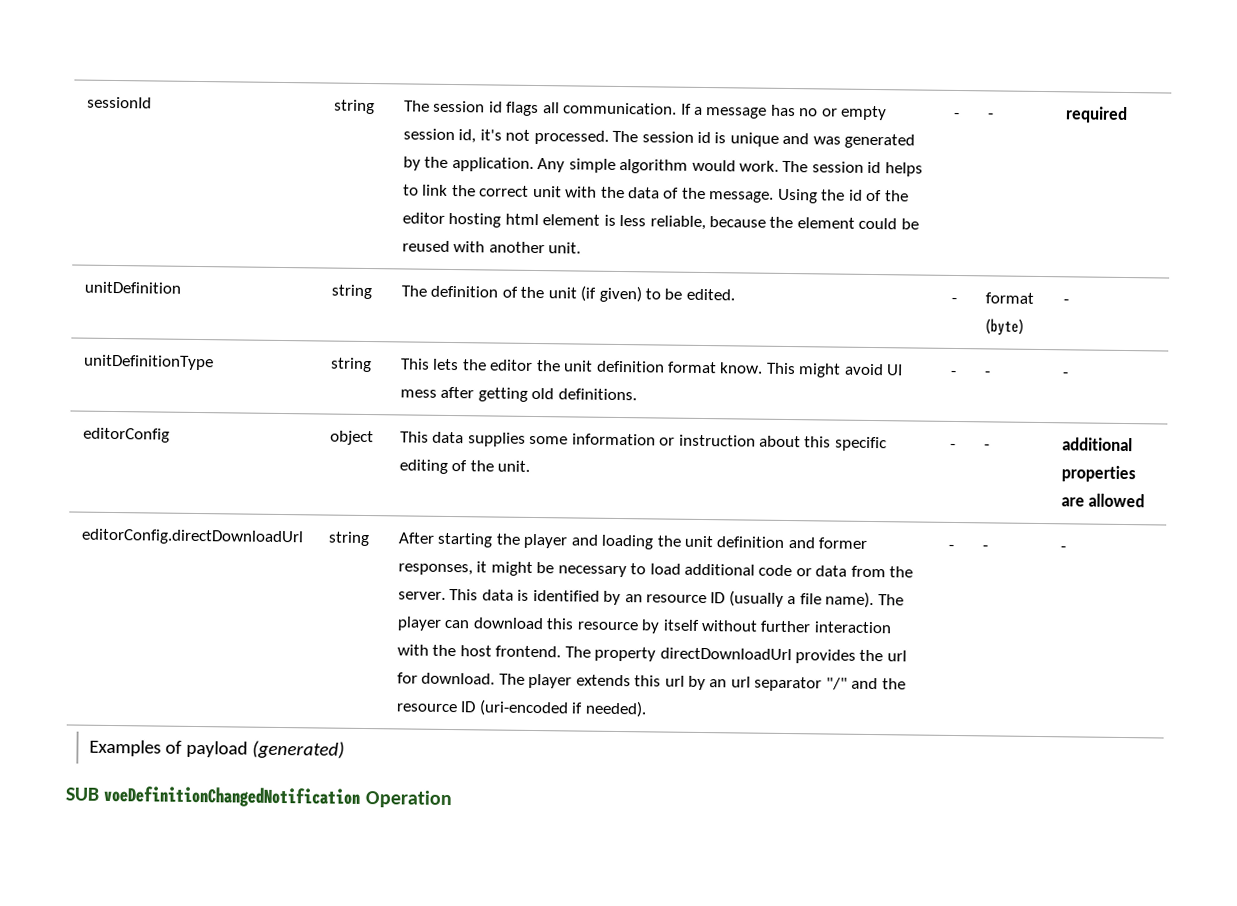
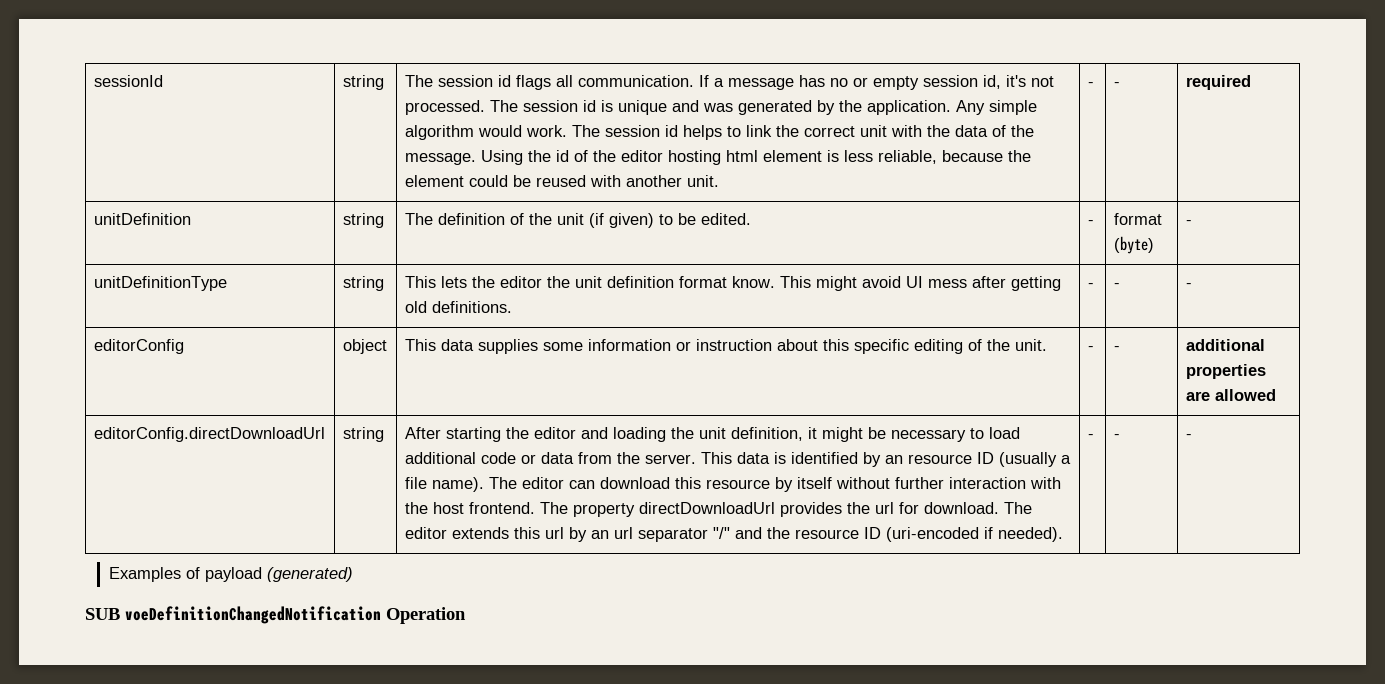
[523,533,569,549] player -> [533,427,576,439] editor
[716,536,869,549] [397,563,473,576] definition and former responses, -> [730,427,803,441] definition,
[396,616,442,631] player -> [521,477,564,489] editor
[528,673,573,689] player -> [404,527,447,539] editor

